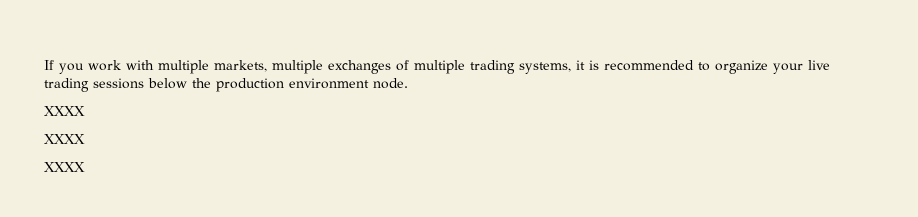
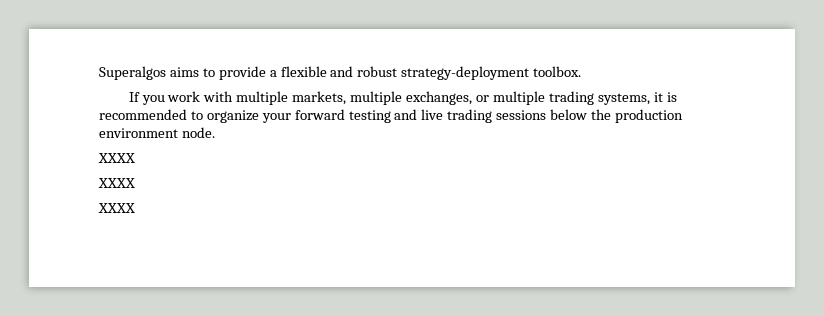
(44, 65) none -> [99,66,582,80] Superalgos aims to provide a flexible and robust strategy-deployment toolbox. //
[328,60,409,74] exchanges of -> [406,91,489,105] exchanges, or
(803, 68) none -> [294,109,418,123] forward testing and

